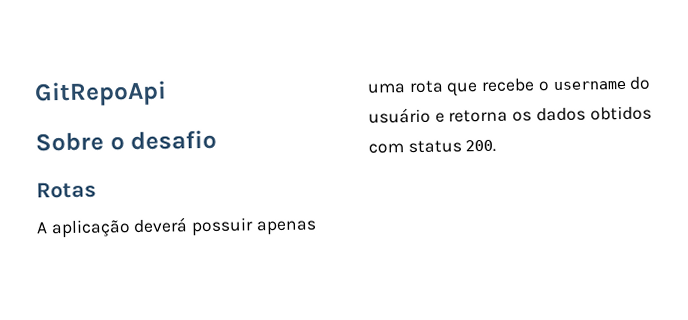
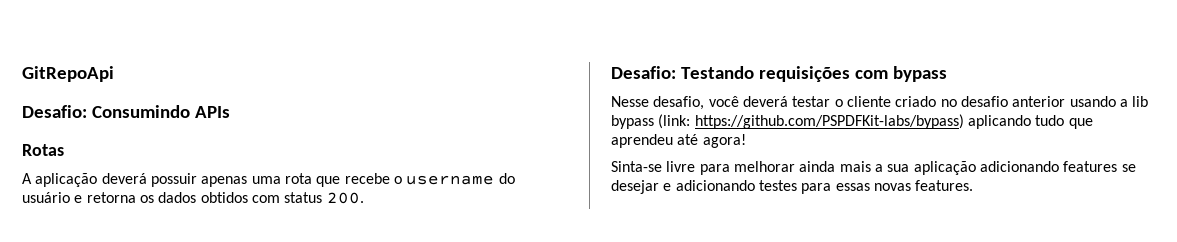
[35,129,218,152] Sobre o desafio -> [22,105,230,118] Desafio: Consumindo APIs
(497, 146) none -> [611,66,947,82] [611,96,1149,110] [611,114,1093,129] [611,134,746,148] [611,161,1136,175] [611,180,974,194] // Desafio: Testando requisições com bypass // Nesse desafio, você deverá testar o cliente criado no desafio anterior usando a lib bypass (link: https://github.com/PSPDFKit-labs/bypass) aplicando tudo que aprendeu até agora! // Sinta-se livre para melhorar ainda mais a sua aplicação adicionando features se desejar e adicionando testes para essas novas features.

